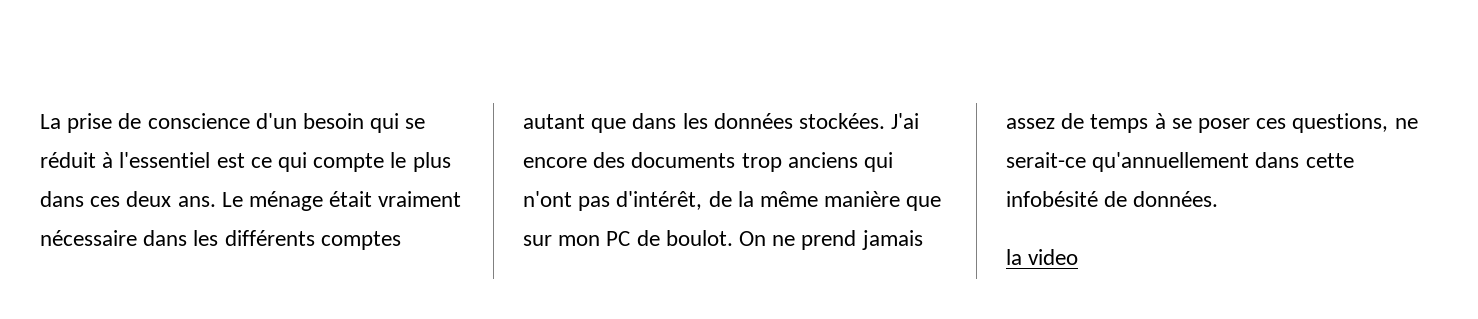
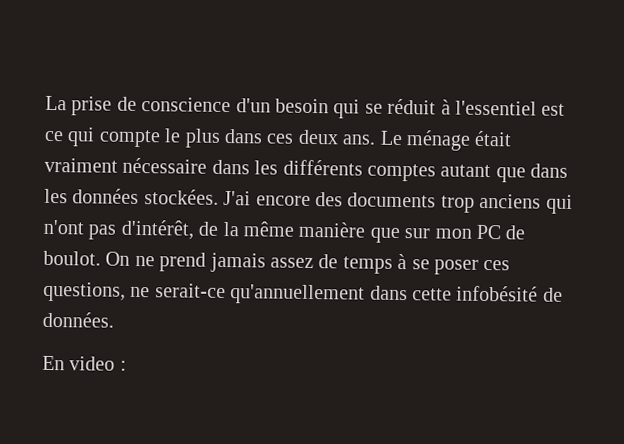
[1006,249,1079,265] la video -> [42,355,127,371] En video :

